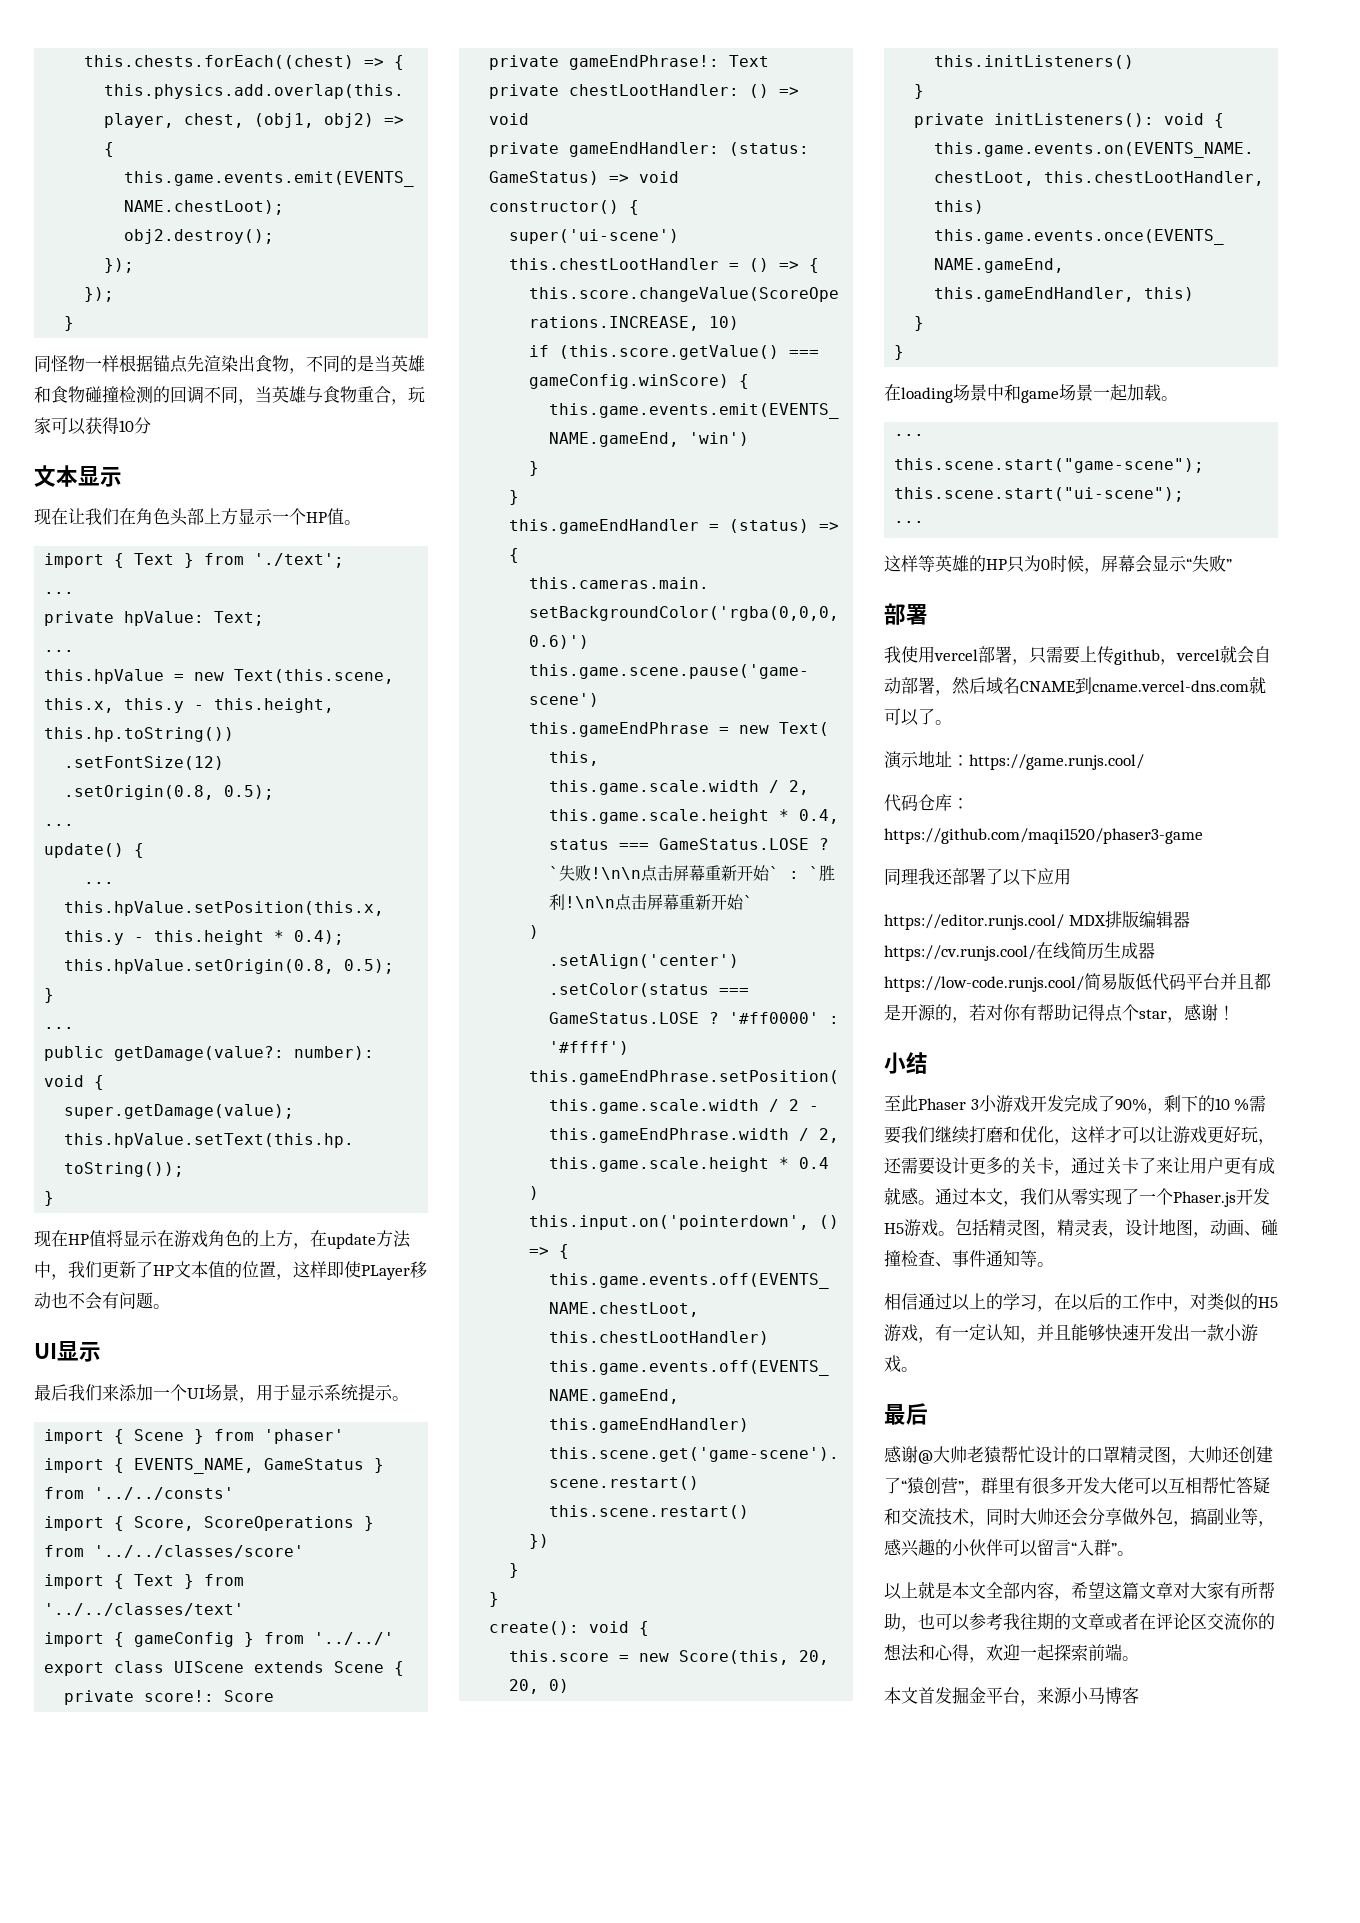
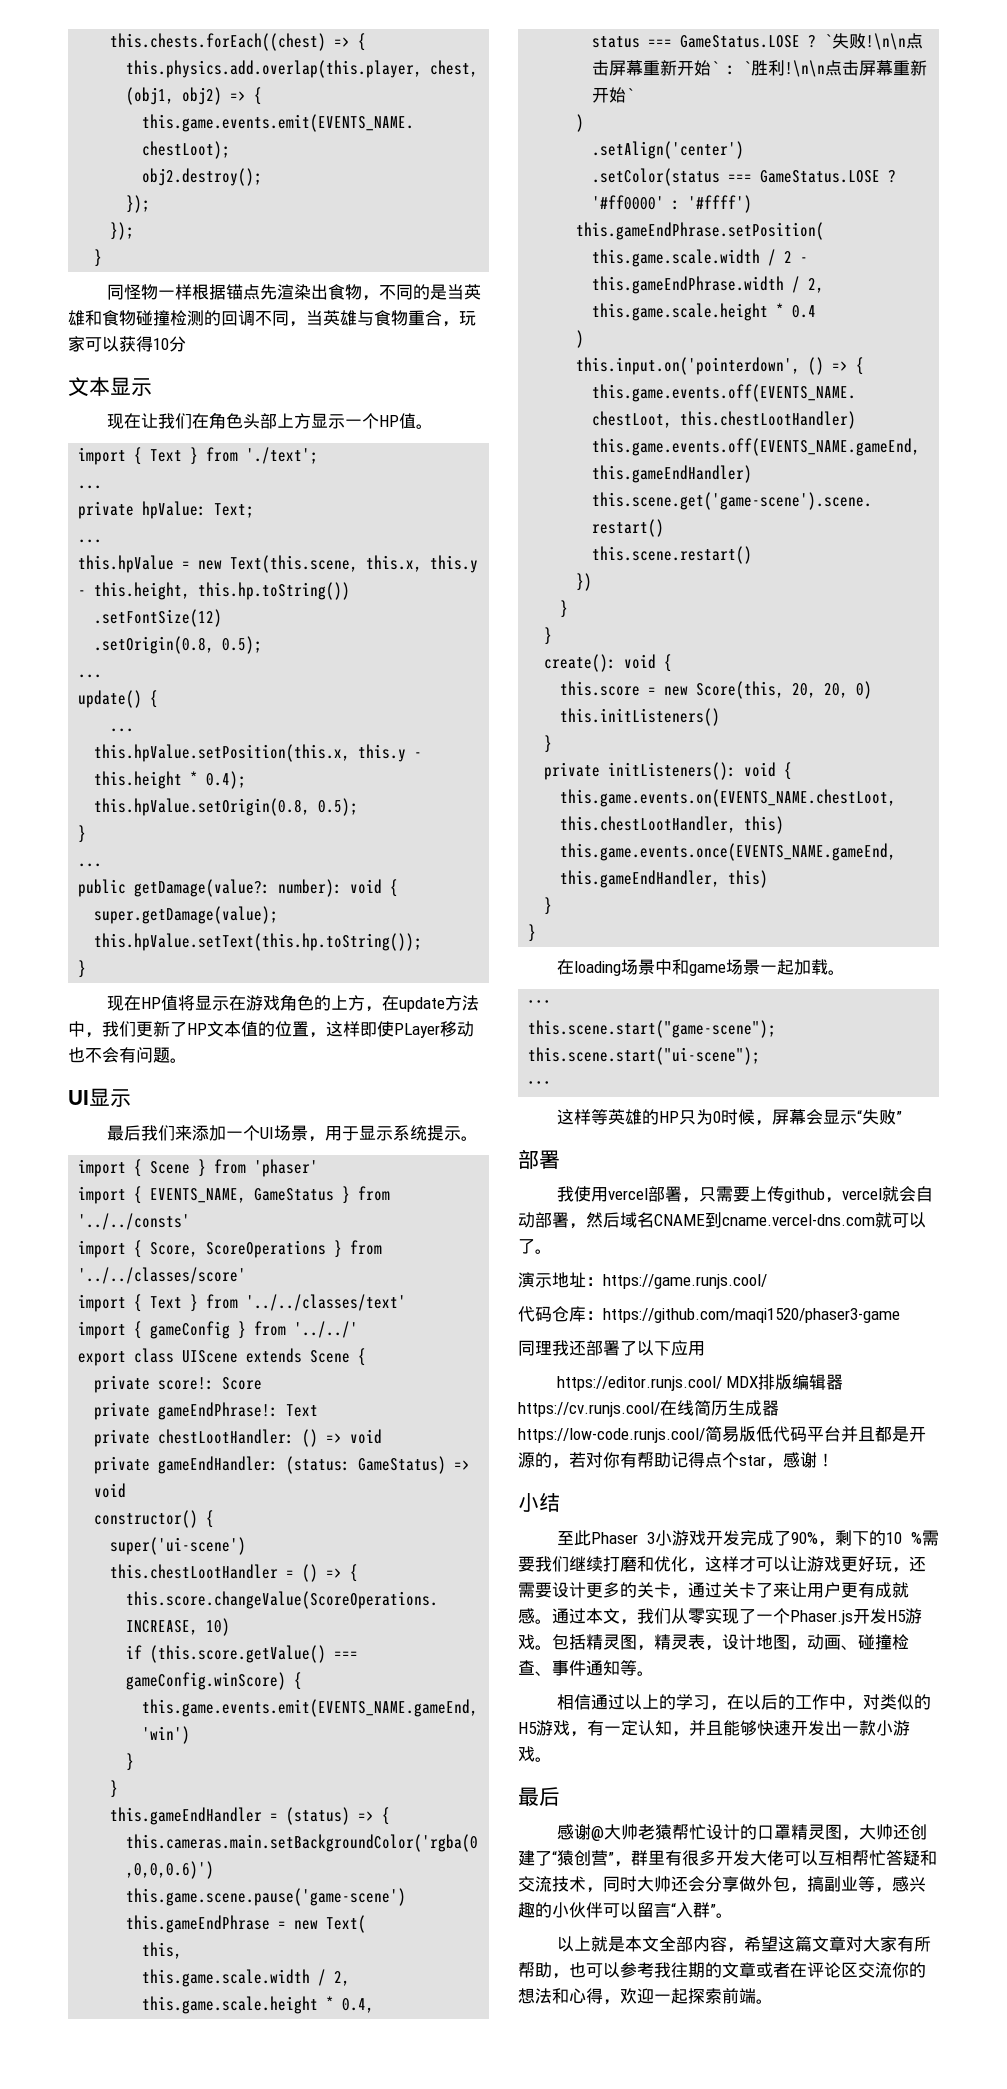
[884,1687,1139,1706] // 本文首发掘金平台，来源小马博客 -> (773, 2001) none

